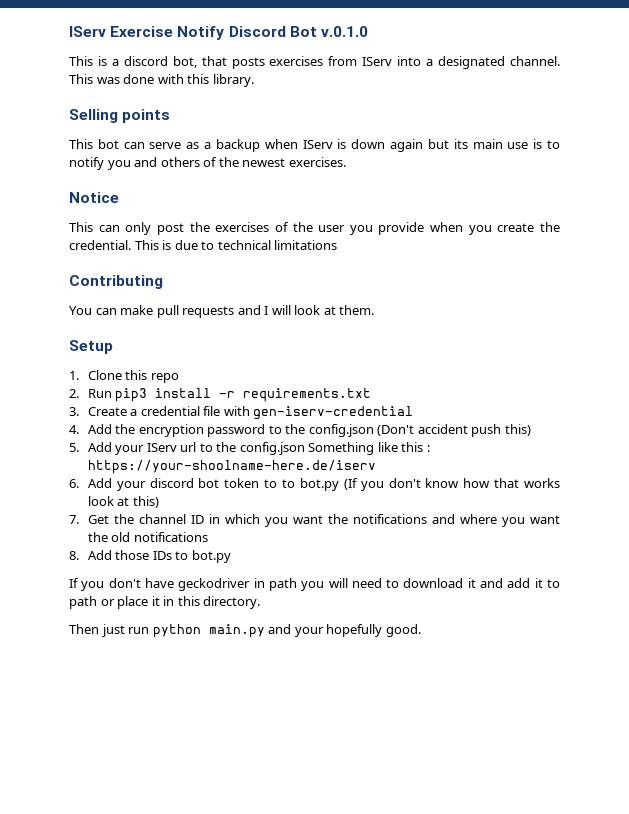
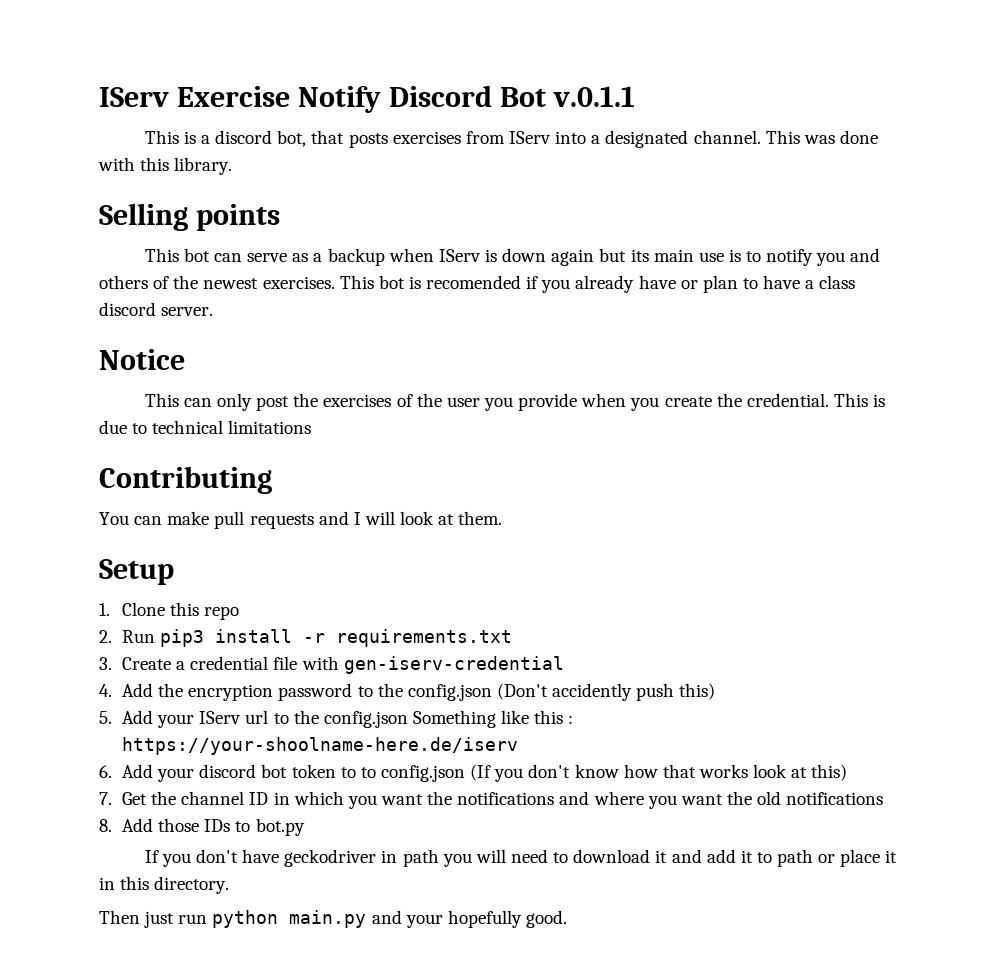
[320,26,368,37] v.0.1.0 -> [552,86,635,107] v.0.1.1
(346, 162) none -> [339,275,856,293] [99,302,214,316] This bot is recomended if you already have or plan to have a class discord server.
[417,424,468,434] accident -> [552,683,633,701] accidently
[299,478,339,491] bot.py -> [381,765,466,782] config.json

